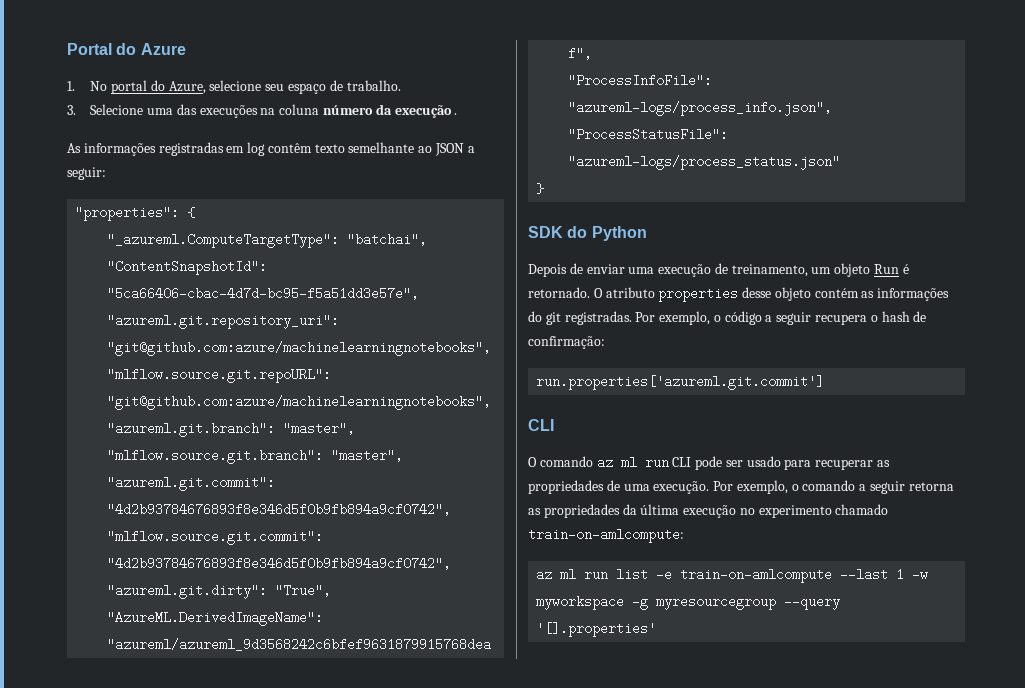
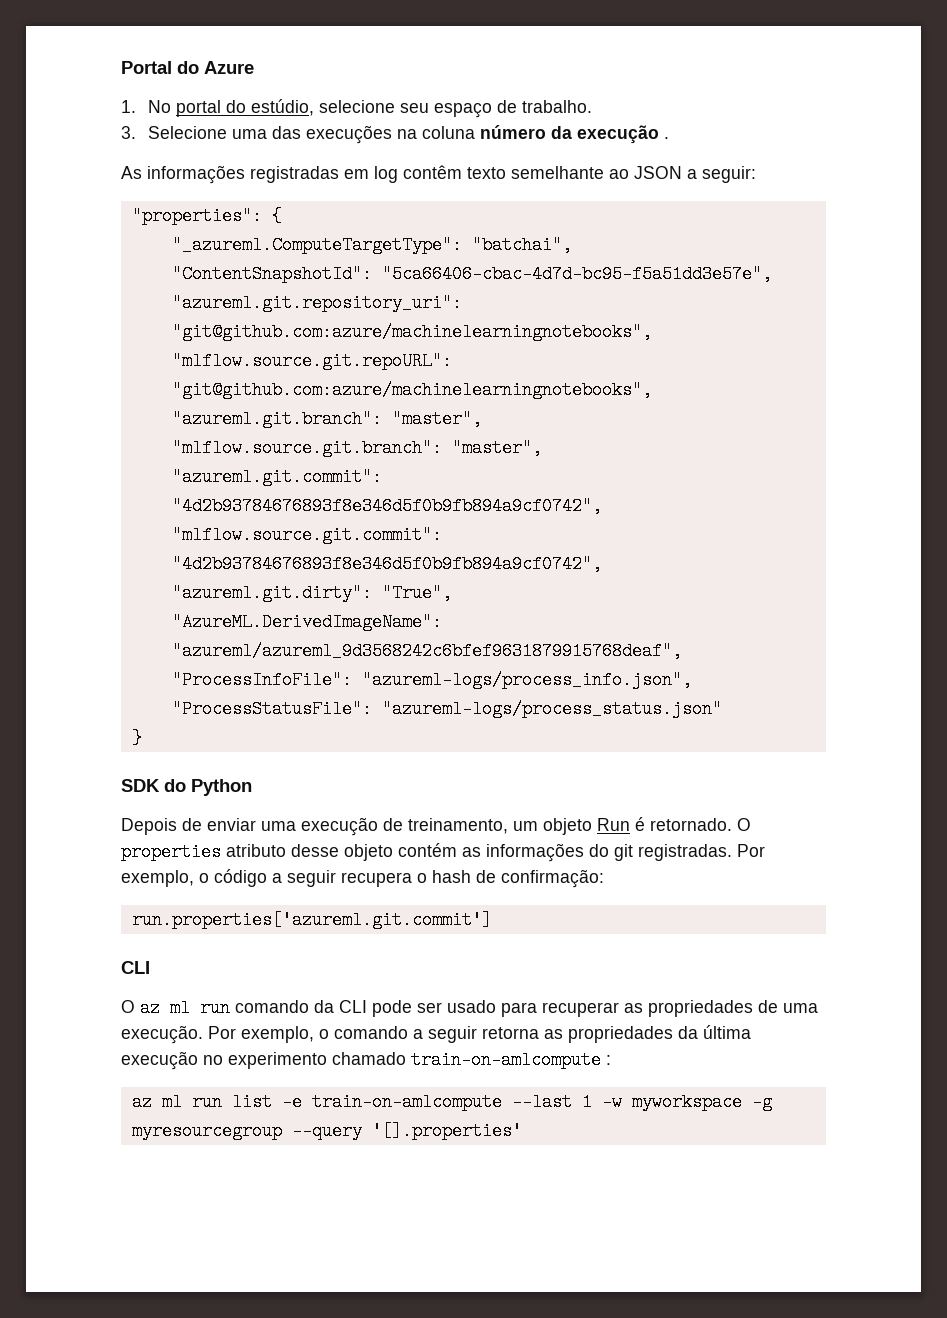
[168,81,206,94] Azure, -> [250,99,314,116] estúdio,
[605,287,739,302] atributo properties -> [121,843,286,861] properties atributo
[539,456,669,469] comando az ml run -> [140,999,334,1017] az ml run comando da
[528,528,684,543] train-on-amlcompute: -> [411,1051,611,1069] train-on-amlcompute :

